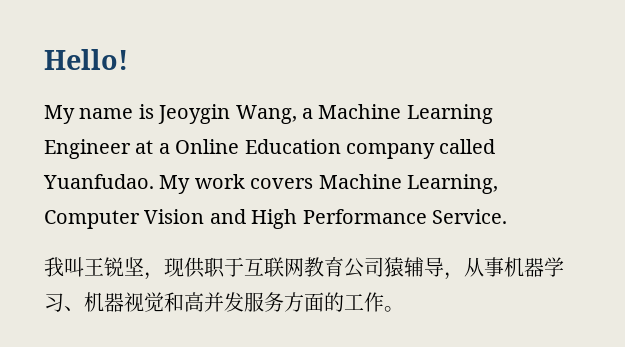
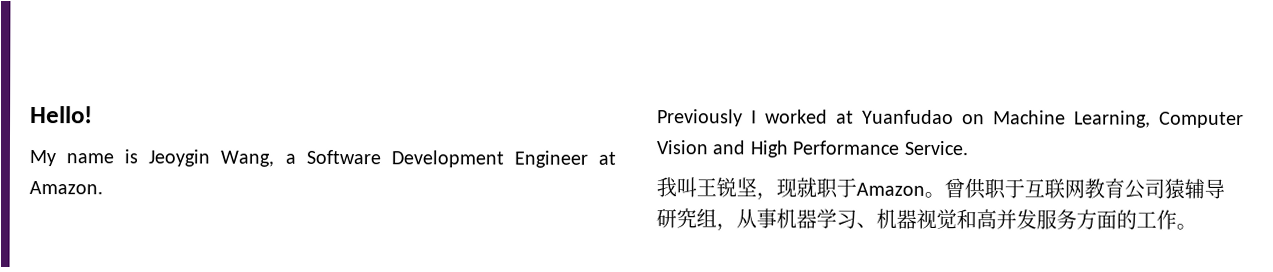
[318,104,493,124] [44,139,496,159] [43,174,314,194] Machine Learning Engineer at a Online Education company called Yuanfudao. My work covers -> [305,149,616,168] [29,180,103,195] [657,109,985,127] Software Development Engineer at Amazon. // Previously I worked at Yuanfudao on
(184, 267) none -> [796,177,965,199] 就职于Amazon。曾
(444, 267) none -> [656,208,717,229] 研究组

